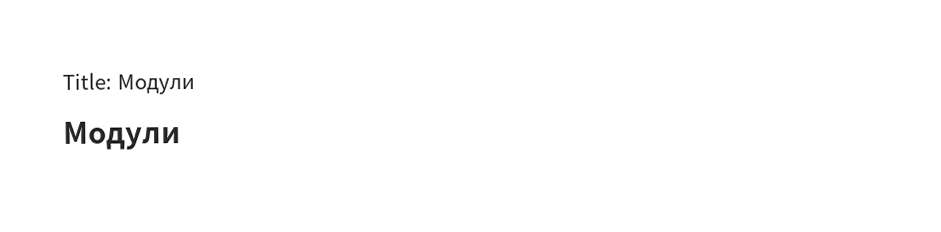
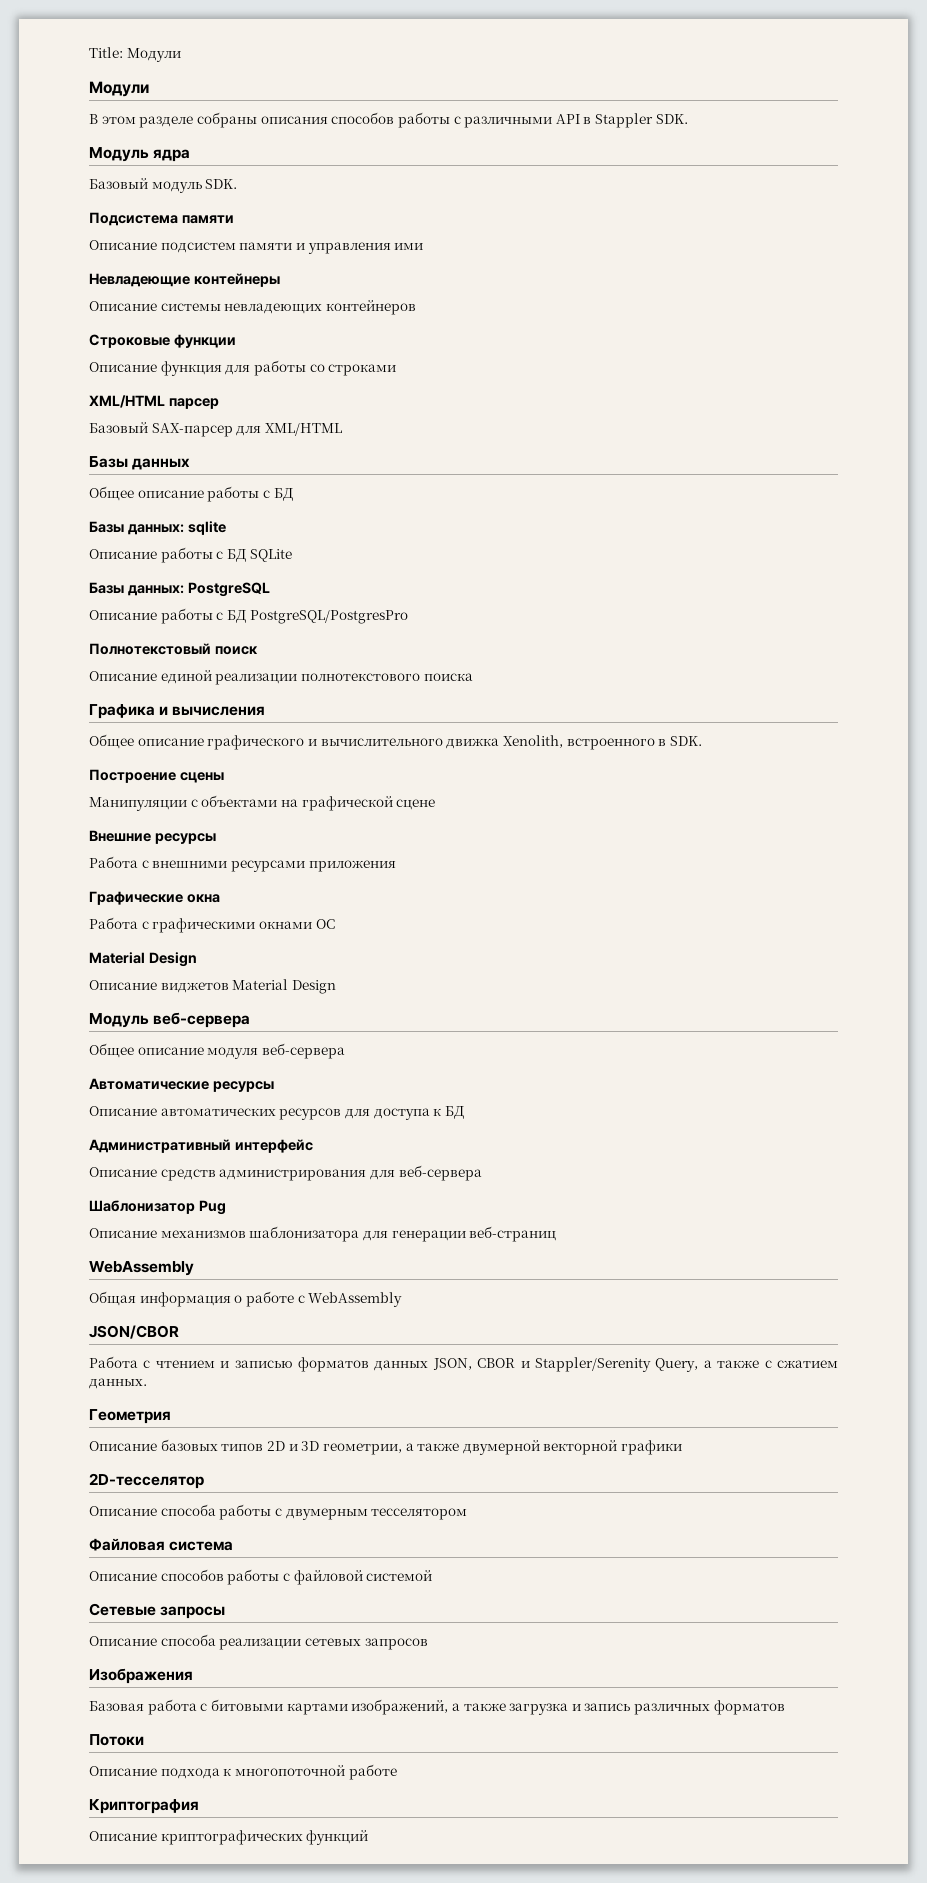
(181, 135) none -> [89,112,688,128] [89,147,191,162] [89,178,238,193] [89,212,234,226] [89,240,424,254] [89,273,280,287] [89,300,416,315] [89,334,236,348] [89,360,397,376] [89,395,219,409] [89,422,342,437] [89,456,191,470] [89,486,293,502] [89,521,226,535] [89,547,292,563] [89,582,270,597] [89,608,408,624] [89,643,258,655] [89,670,473,685] [89,704,266,719] [89,734,702,750] [89,769,224,783] [89,795,436,811] [89,830,216,844] [89,856,396,872] [89,891,220,905] [89,917,335,933] [89,952,197,967] [89,979,336,994] [89,1012,251,1028] [89,1043,345,1059] [89,1078,274,1092] [89,1106,464,1120] [89,1139,313,1153] [89,1165,482,1181] [89,1200,226,1215] [89,1226,557,1242] [89,1261,194,1276] [89,1291,403,1307] [89,1325,179,1339] [89,1356,838,1372] [89,1378,147,1389] [89,1409,171,1424] [89,1439,683,1455] [89,1473,204,1489] [89,1504,468,1520] [89,1538,234,1551] [89,1569,433,1585] [89,1603,226,1619] [89,1634,428,1650] [89,1668,193,1684] [89,1699,785,1715] [89,1734,144,1746] [89,1764,397,1780] [89,1799,199,1814] [89,1830,369,1845] // В этом разделе собраны описания способов работы с различными API в Stappler SDK. // Модуль ядра // Базовый модуль SDK. // Подсистема памяти // Описание подсистем памяти и управления ими // Невладеющие контейнеры // Описание системы невладеющих контейнеров // Строковые функции // Описание функция для работы со строками // XML/HTML парсер // Базовый SAX-парсер для XML/HTML // Базы данных // Общее описание работы с БД // Базы данных: sqlite // Описание работы с БД SQLite // Базы данных: PostgreSQL // Описание работы с БД PostgreSQL/PostgresPro // Полнотекстовый поиск // Описание единой реализации полнотекстового поиска // Графика и вычисления // Общее описание графического и вычислительного движка Xenolith, встроенного в SDK. // Построение сцены // Манипуляции с объектами на графической сцене // Внешние ресурсы // Работа с внешними ресурсами приложения // Графические окна // Работа с графическими окнами ОС // Material Design // Описание виджетов Material Design // Модуль веб-сервера // Общее описание модуля веб-сервера // Автоматические ресурсы // Описание автоматических ресурсов для доступа к БД // Административный интерфейс // Описание средств администрирования для веб-сервера // Шаблонизатор Pug // Описание механизмов шаблонизатора для генерации веб-страниц // WebAssembly // Общая информация о работе с WebAssembly // JSON/CBOR // Работа с чтением и записью форматов данных JSON, CBOR и Stappler/Serenity Query, а также с сжатием данных. // Геометрия // Описание базовых типов 2D и 3D геометрии, а также двумерной векторной графики // 2D-тесселятор // Описание способа работы с двумерным тесселятором // Файловая система // Описание способов работы с файловой системой // Сетевые запросы // Описание способа реализации сетевых запросов // Изображения // Базовая работа с битовыми картами изображений, а также загрузка и запись различных форматов // Потоки // Описание подхода к многопоточной работе // Криптография // Описание криптографических функций

